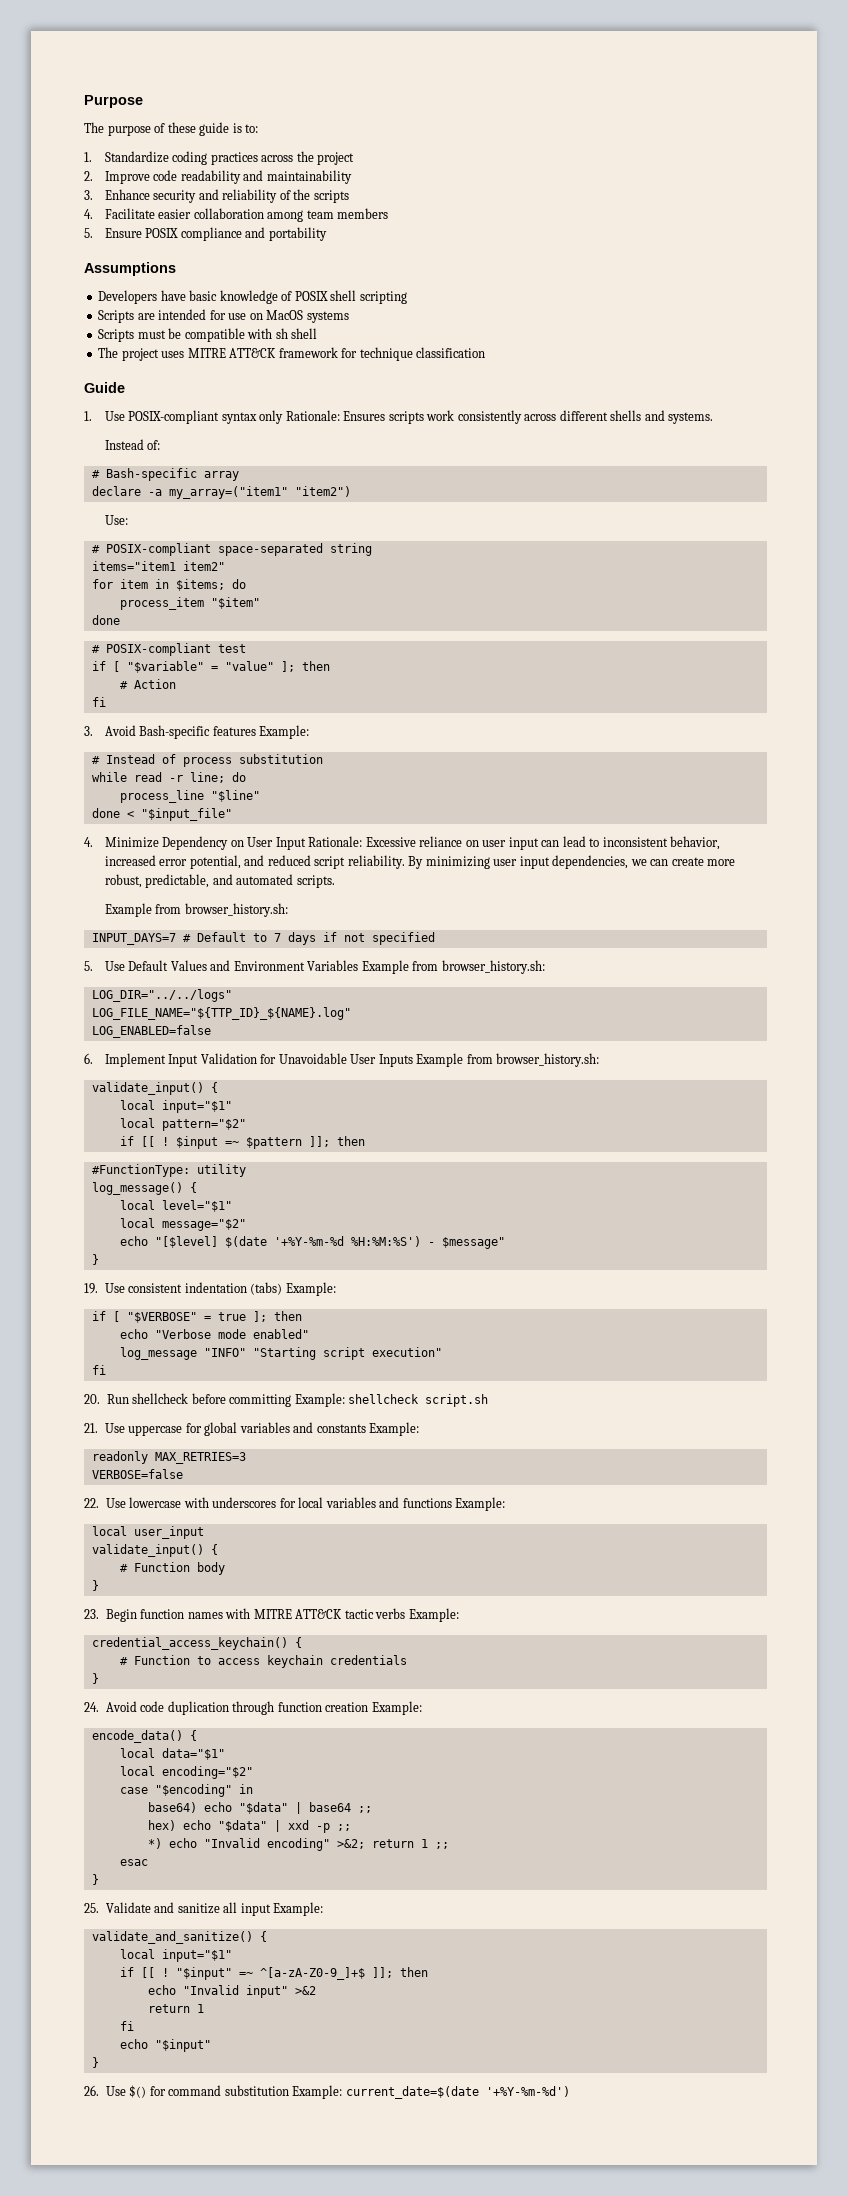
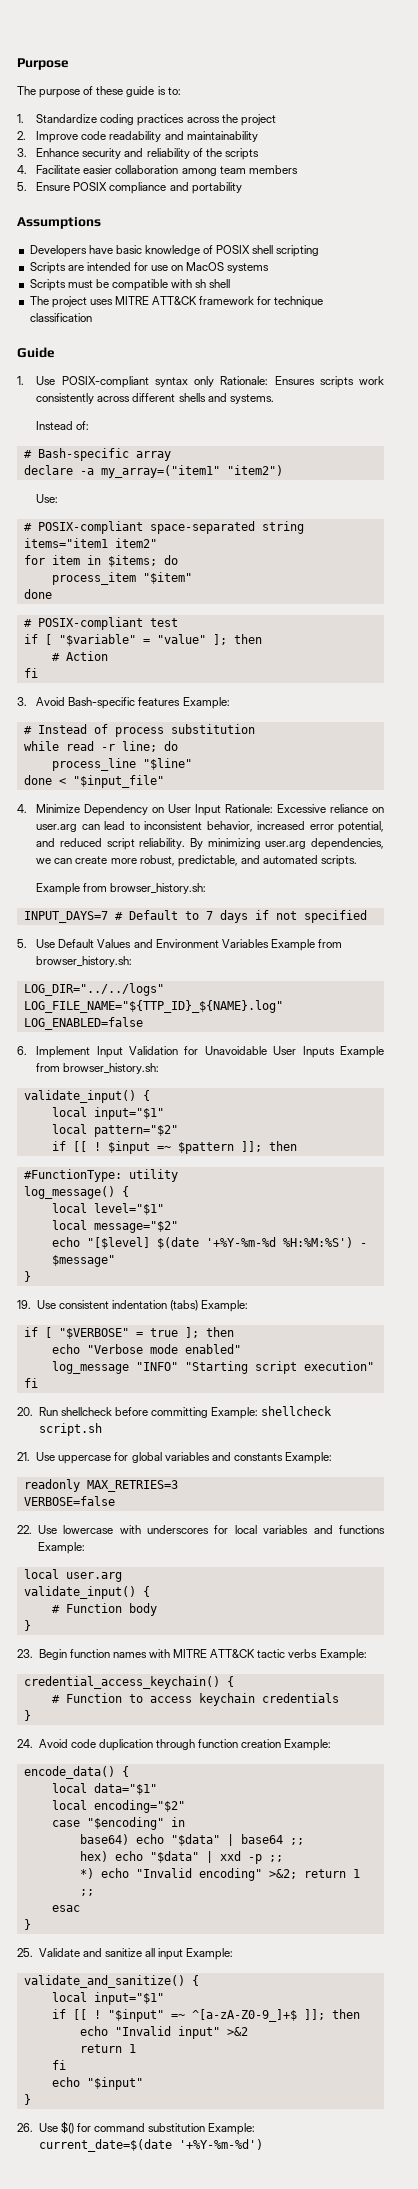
[482,837,539,850] user input -> [36,824,78,832] user.arg
[493,856,550,869] user input -> [265,841,307,849] user.arg
[133,1526,204,1539] user_input -> [65,1572,122,1582] user.arg

